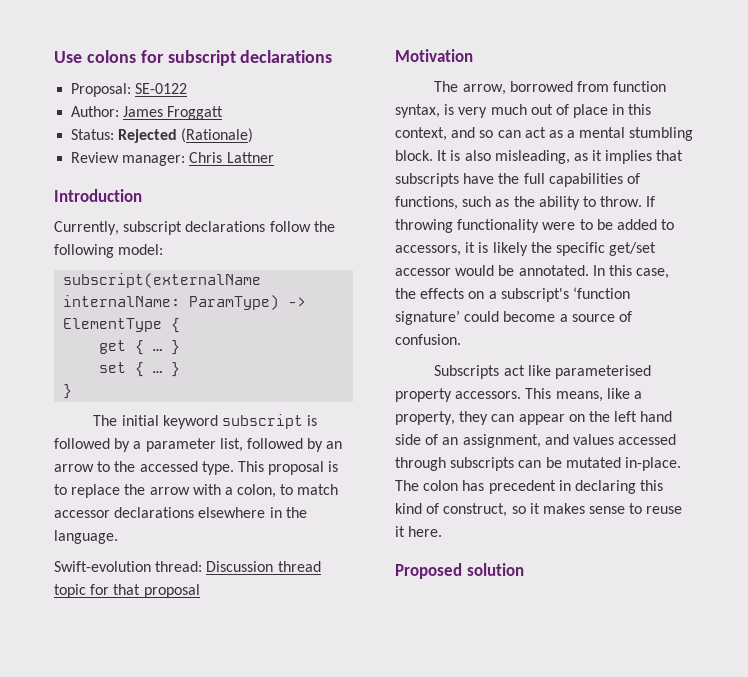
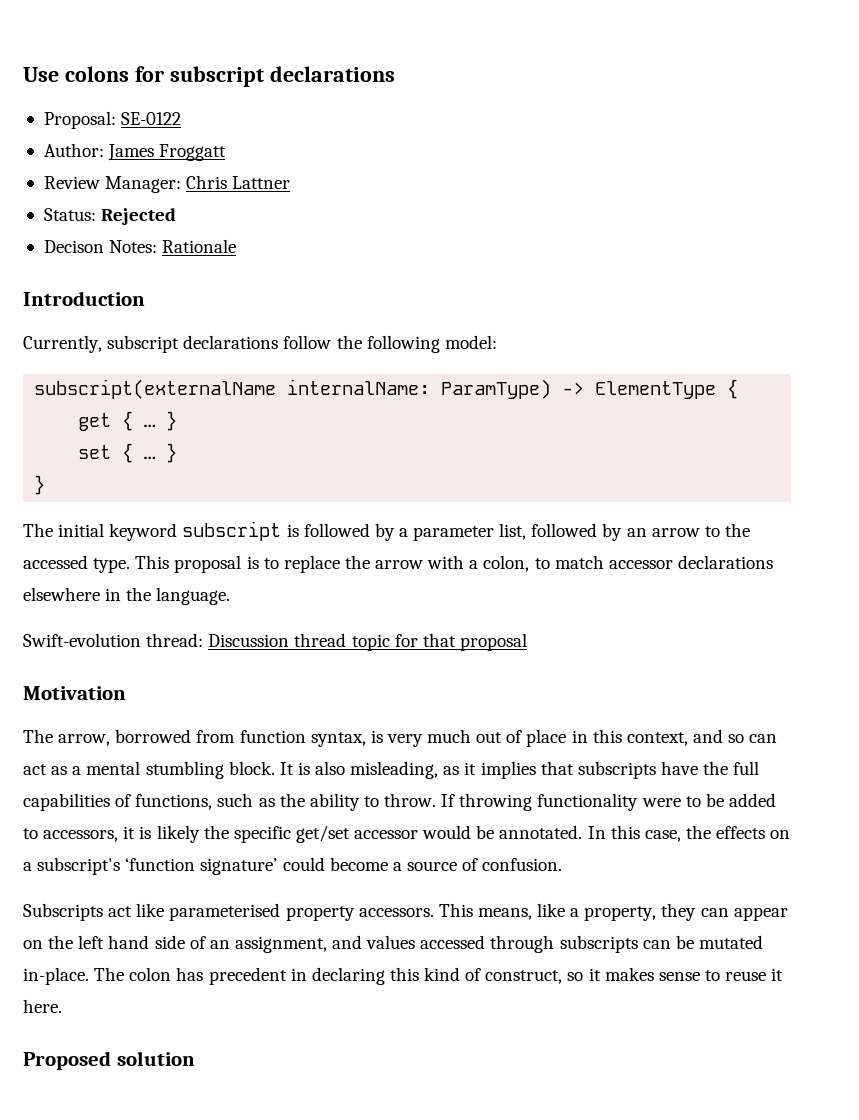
[71,128,254,143] [71,152,274,166] Status: Rejected (Rationale) // Review manager: Chris Lattner -> [43,175,291,193] [43,208,177,225] [43,239,237,253] Review Manager: Chris Lattner // Status: Rejected // Decison Notes: Rationale

